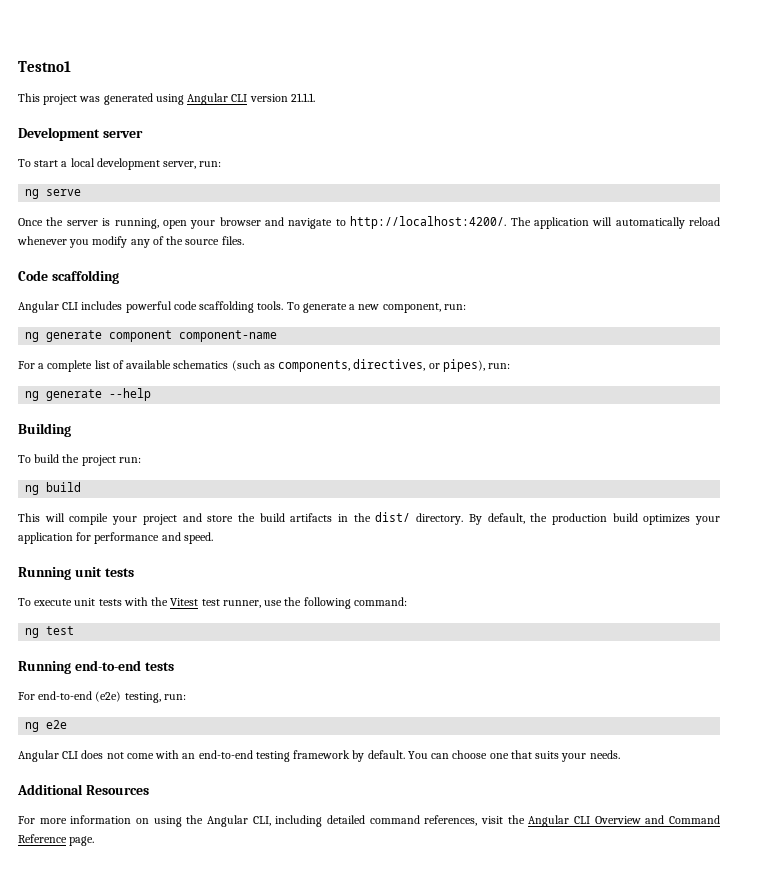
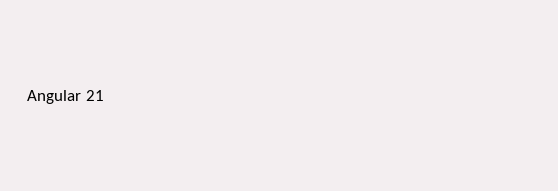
[18,61,71,72] [18,93,315,105] [18,127,143,141] [18,158,222,170] [25,189,82,199] [18,216,720,229] [17,236,244,248] [18,270,119,284] [18,301,466,313] [25,330,278,342] [18,359,511,372] [25,388,152,401] [18,423,71,437] [18,454,141,466] [25,482,82,495] [18,512,721,525] [18,532,213,544] [18,567,134,580] [18,597,407,609] [25,626,75,638] [18,660,174,674] [18,691,186,703] [25,720,68,732] [18,750,620,762] [17,784,149,795] [18,815,720,827] [18,834,95,846] Testno1 // This project was generated using Angular CLI version 21.1.1. // Development server // To start a local development server, run: // ng serve // Once the server is running, open your browser and navigate to http://localhost:4200/. The application will automatically reload whenever you modify any of the source files. // Code scaffolding // Angular CLI includes powerful code scaffolding tools. To generate a new component, run: // ng generate component component-name // For a complete list of available schematics (such as components, directives, or pipes), run: // ng generate --help // Building // To build the project run: // ng build // This will compile your project and store the build artifacts in the dist/ directory. By default, the production build optimizes your application for performance and speed. // Running unit tests // To execute unit tests with the Vitest test runner, use the following command: // ng test // Running end-to-end tests // For end-to-end (e2e) testing, run: // ng e2e // Angular CLI does not come with an end-to-end testing framework by default. You can choose one that suits your needs. // Additional Resources // For more information on using the Angular CLI, including detailed command references, visit the Angular CLI Overview and Command Reference page. -> [27,90,104,104] Angular 21

